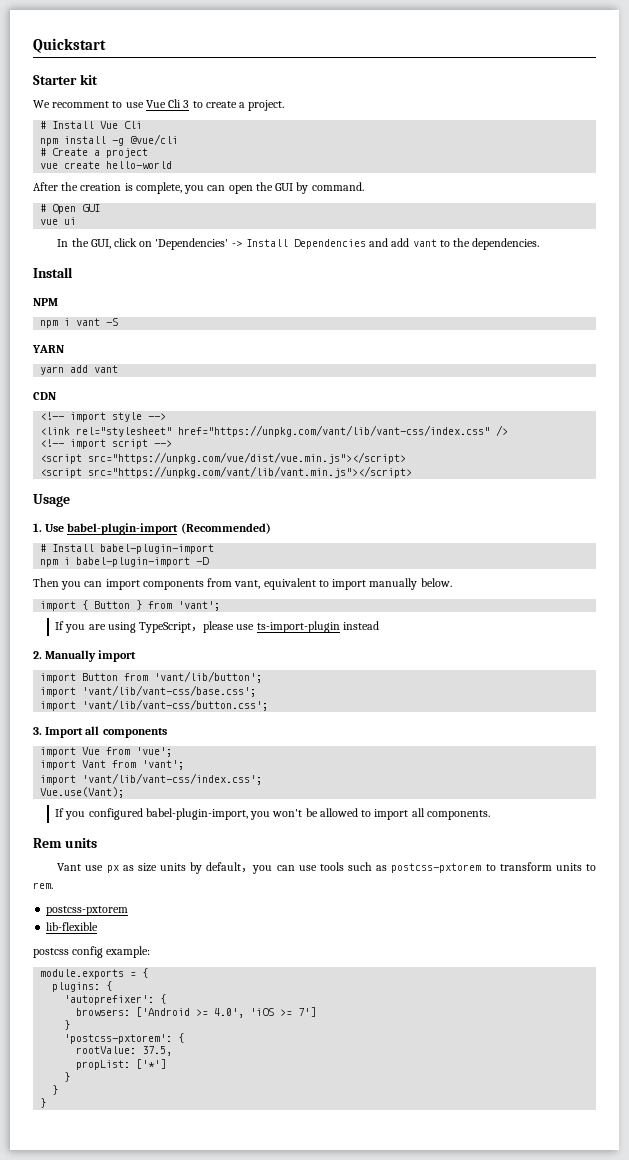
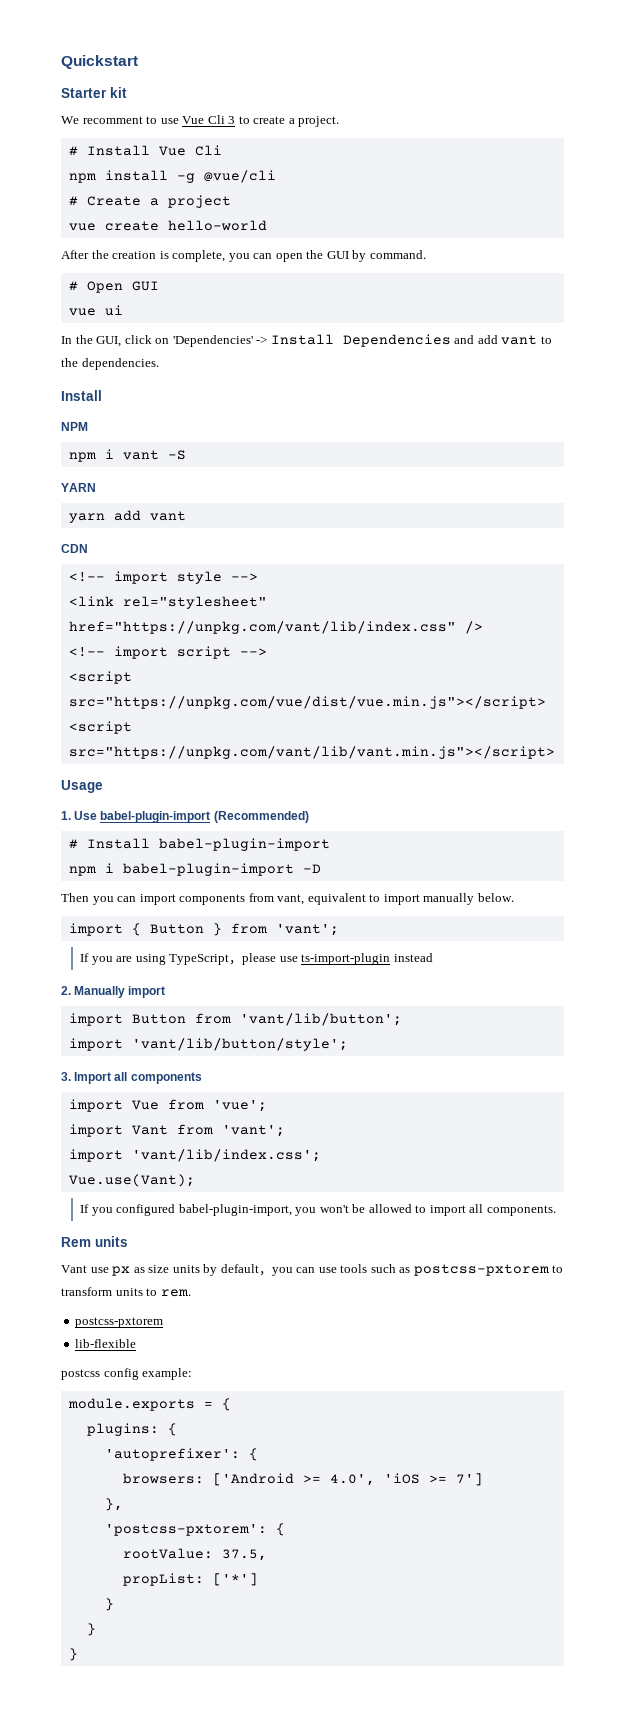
[178,425,491,437] href="https://unpkg.com/vant/lib/vant-css/index.css" -> [68,621,456,634] href="https://unpkg.com/vant/lib/index.css"
[82,685,257,697] [40,699,269,711] 'vant/lib/vant-css/base.css'; // import 'vant/lib/vant-css/button.css'; -> [131,1038,348,1051] 'vant/lib/button/style';
[82,773,263,785] 'vant/lib/vant-css/index.css'; -> [131,1149,321,1162] 'vant/lib/index.css';
[64,1020,71,1030] } -> [104,1498,123,1511] },

